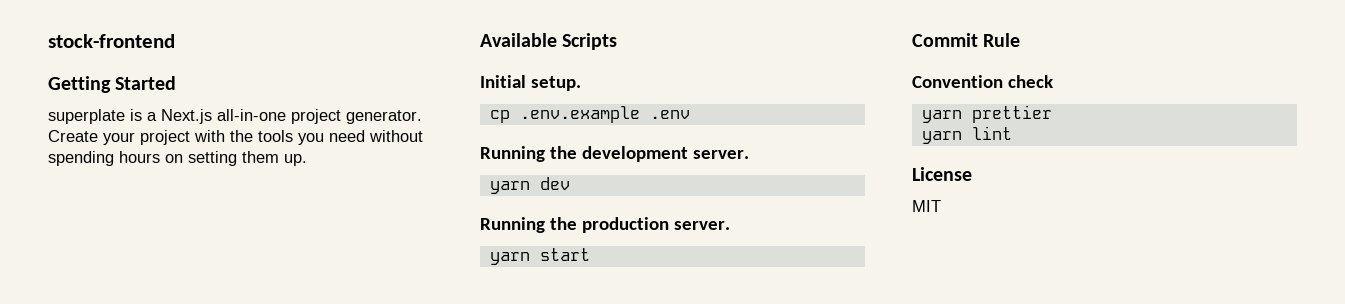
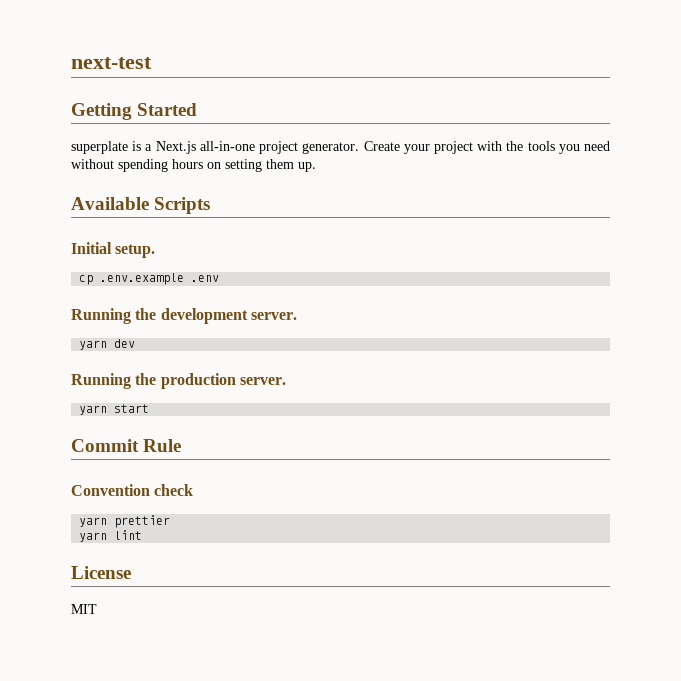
[48,34,175,48] stock-frontend -> [71,57,152,69] next-test

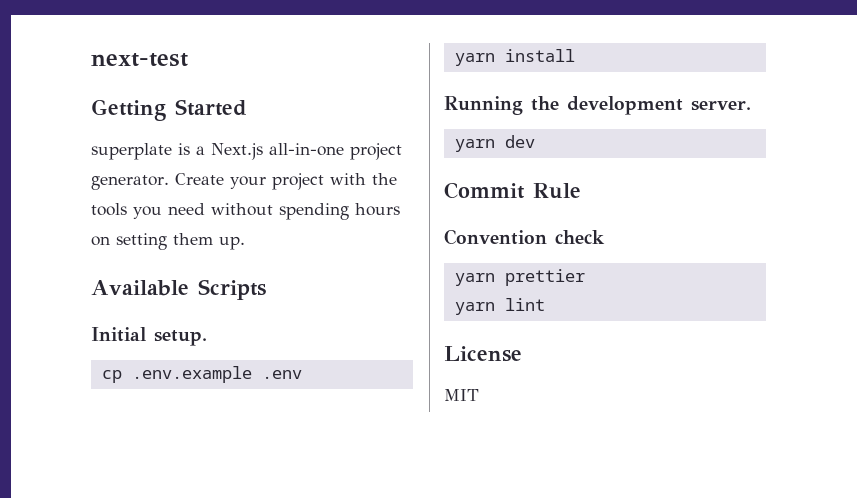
(220, 278) none -> [454,49,575,66] // yarn install
[71,373,286,389] [79,404,150,415] // Running the production server. // yarn start -> (535, 141) none

